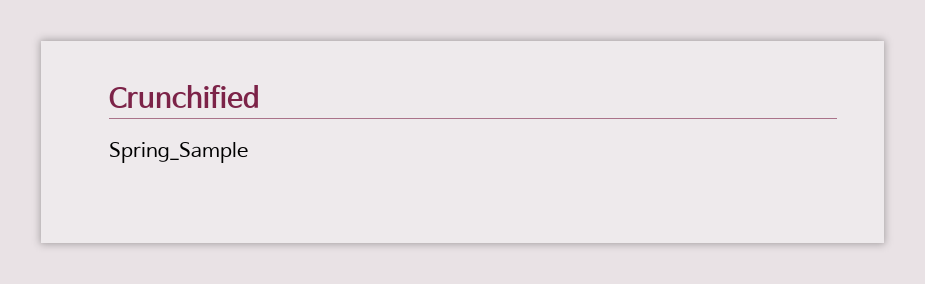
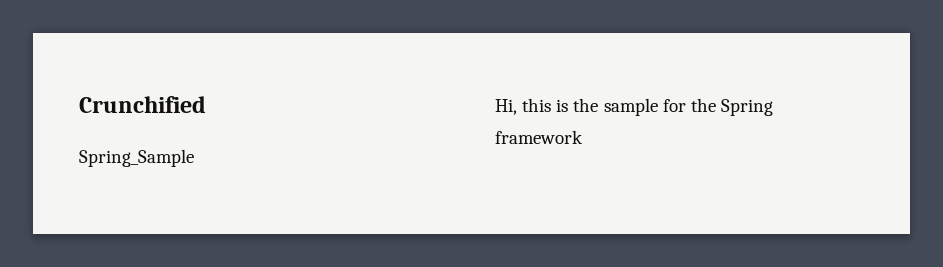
(248, 152) none -> [495,98,773,116] [495,130,583,144] // Hi, this is the sample for the Spring framework

